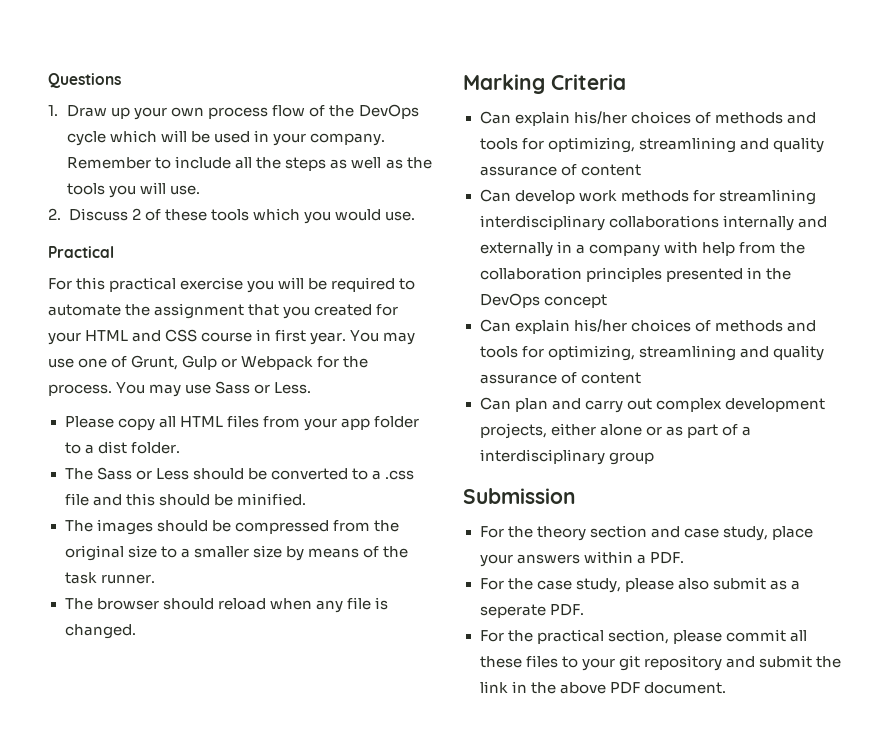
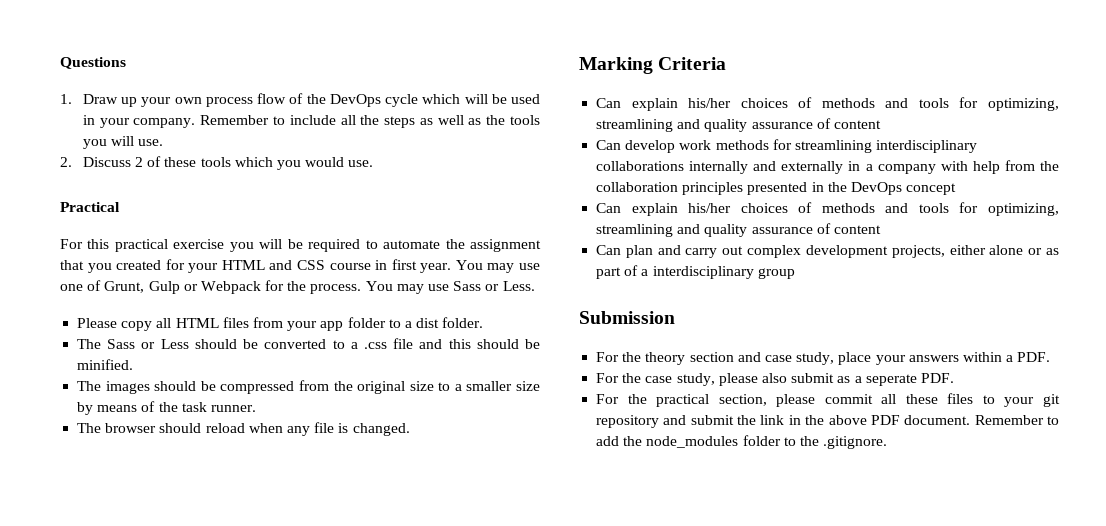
(726, 688) none -> [974,415,1059,425] [596,435,888,449] Remember to add the node_modules folder to the .gitignore.

